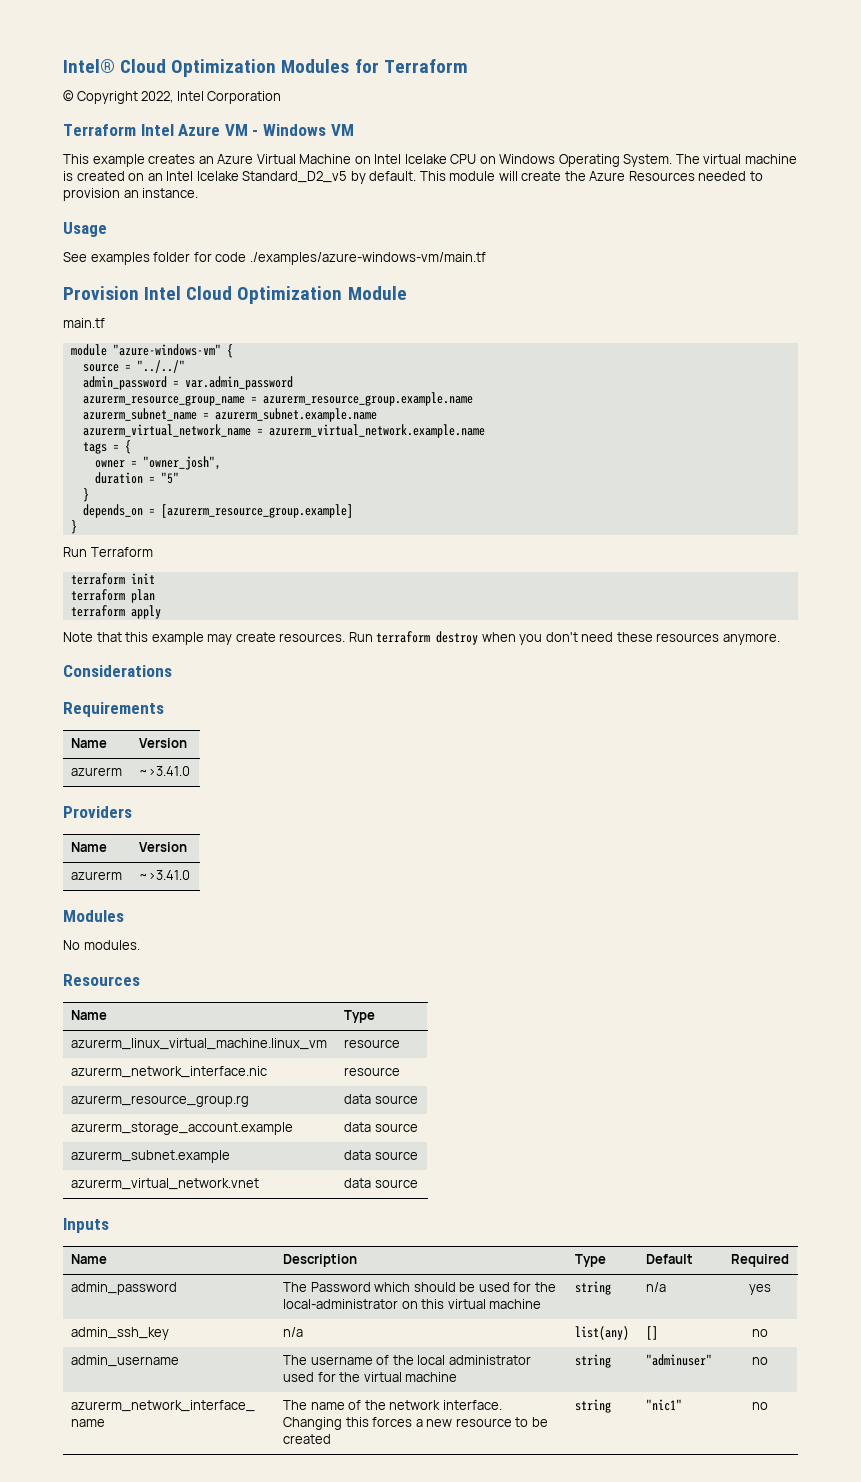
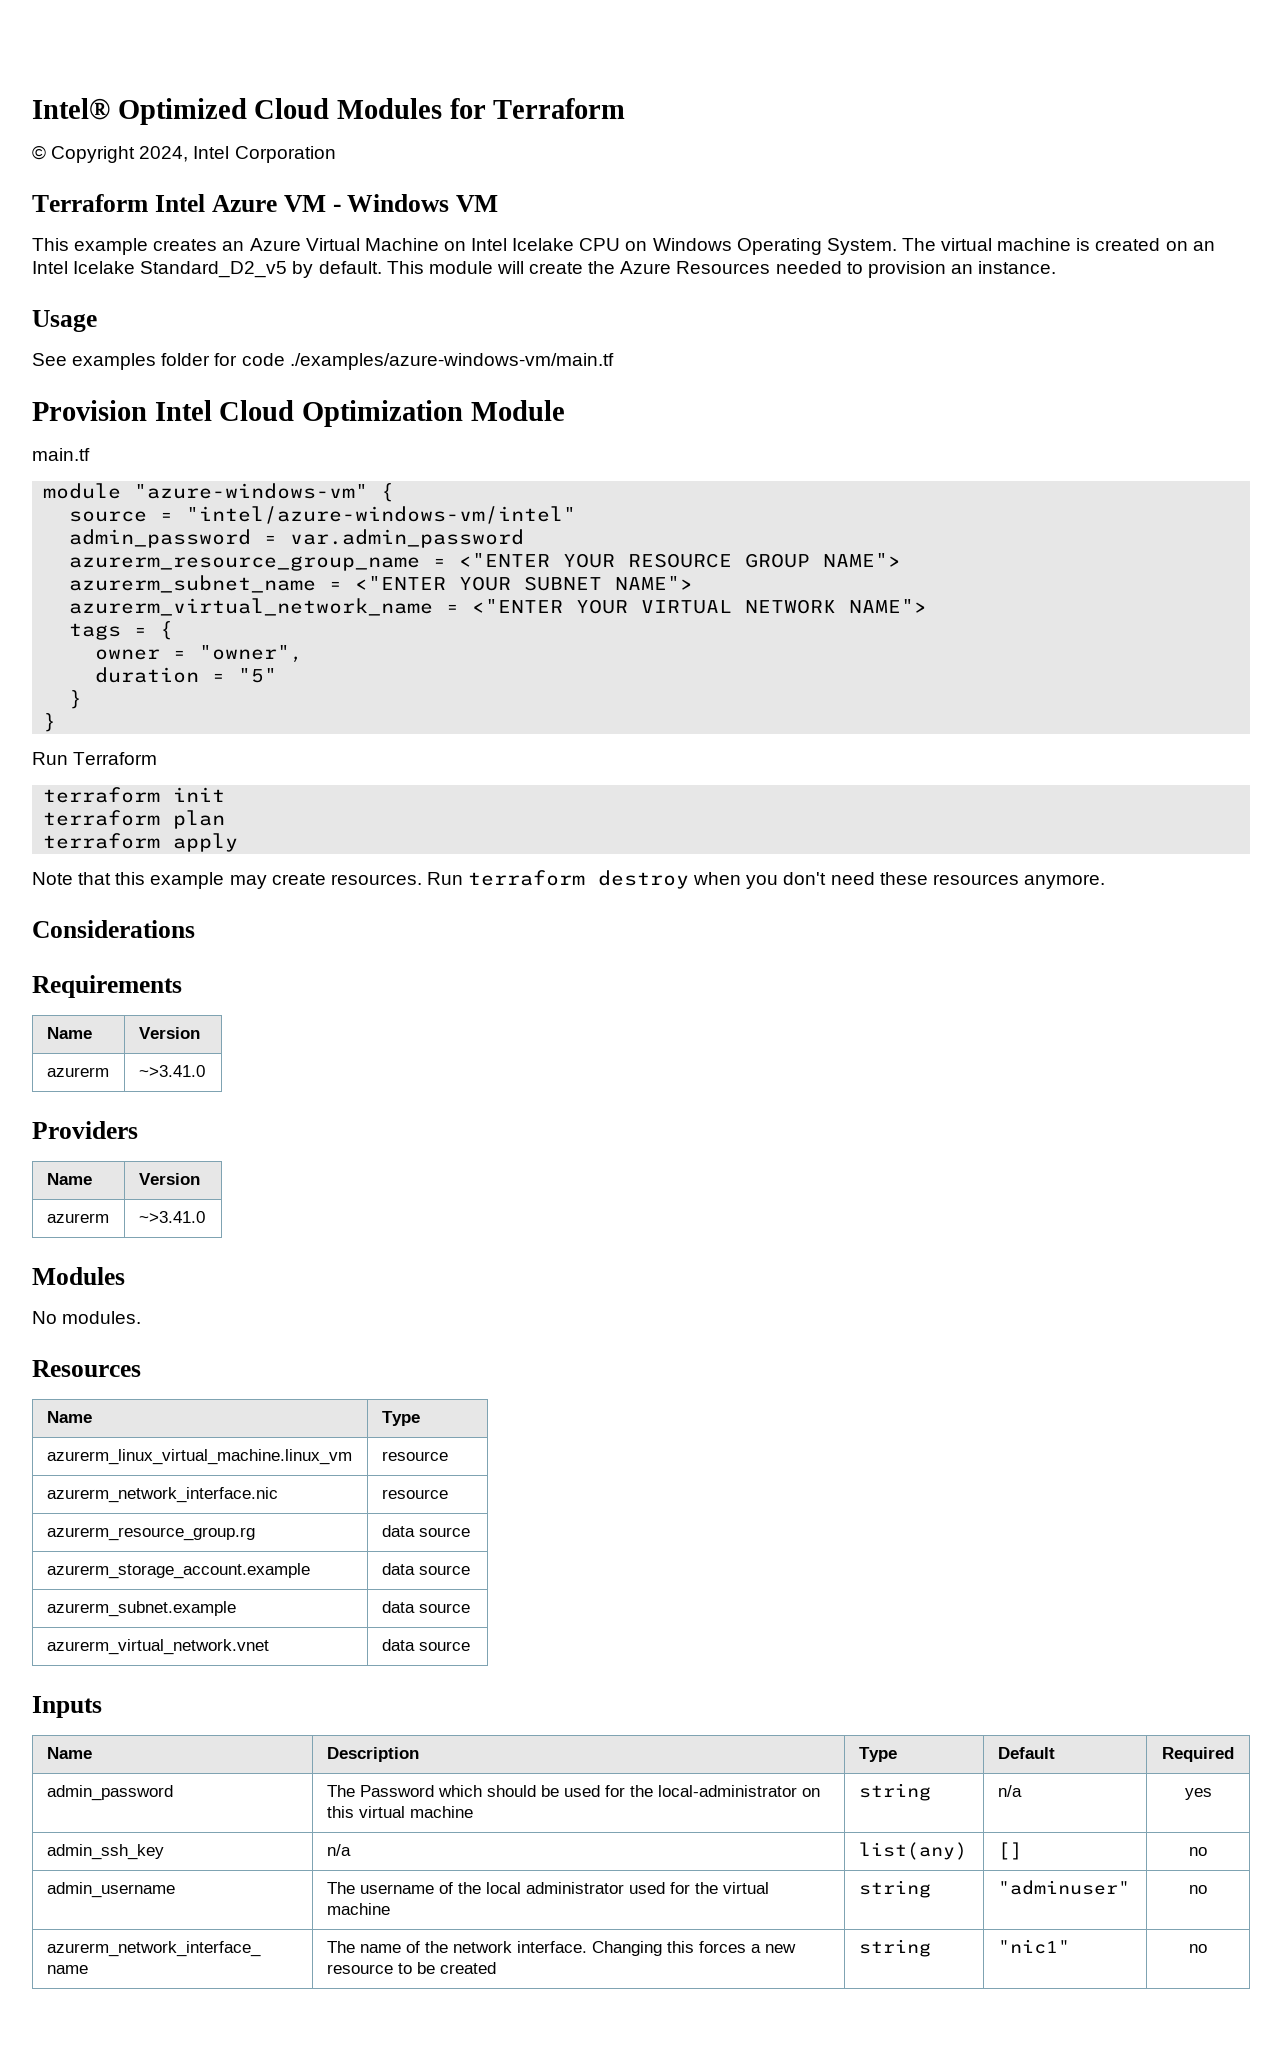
[120,59,277,77] Cloud Optimization -> [117,98,330,125] Optimized Cloud
[141,91,174,103] 2022, -> [139,146,189,162] 2024,
[136,360,185,373] "../../" -> [186,506,577,524] "intel/azure-windows-vm/intel"
[262,392,473,406] [82,408,377,422] [82,424,485,438] azurerm_resource_group.example.name // azurerm_subnet_name = azurerm_subnet.example.name // azurerm_virtual_network_name = azurerm_virtual_network.example.name -> [459,553,902,568] [69,575,694,593] [69,598,928,616] <"ENTER YOUR RESOURCE GROUP NAME"> // azurerm_subnet_name = <"ENTER YOUR SUBNET NAME"> // azurerm_virtual_network_name = <"ENTER YOUR VIRTUAL NETWORK NAME">
[142,456,221,470] "owner_josh", -> [199,645,304,663] "owner",
[82,504,353,518] // depends_on = [azurerm_resource_group.example] -> (83, 699) none

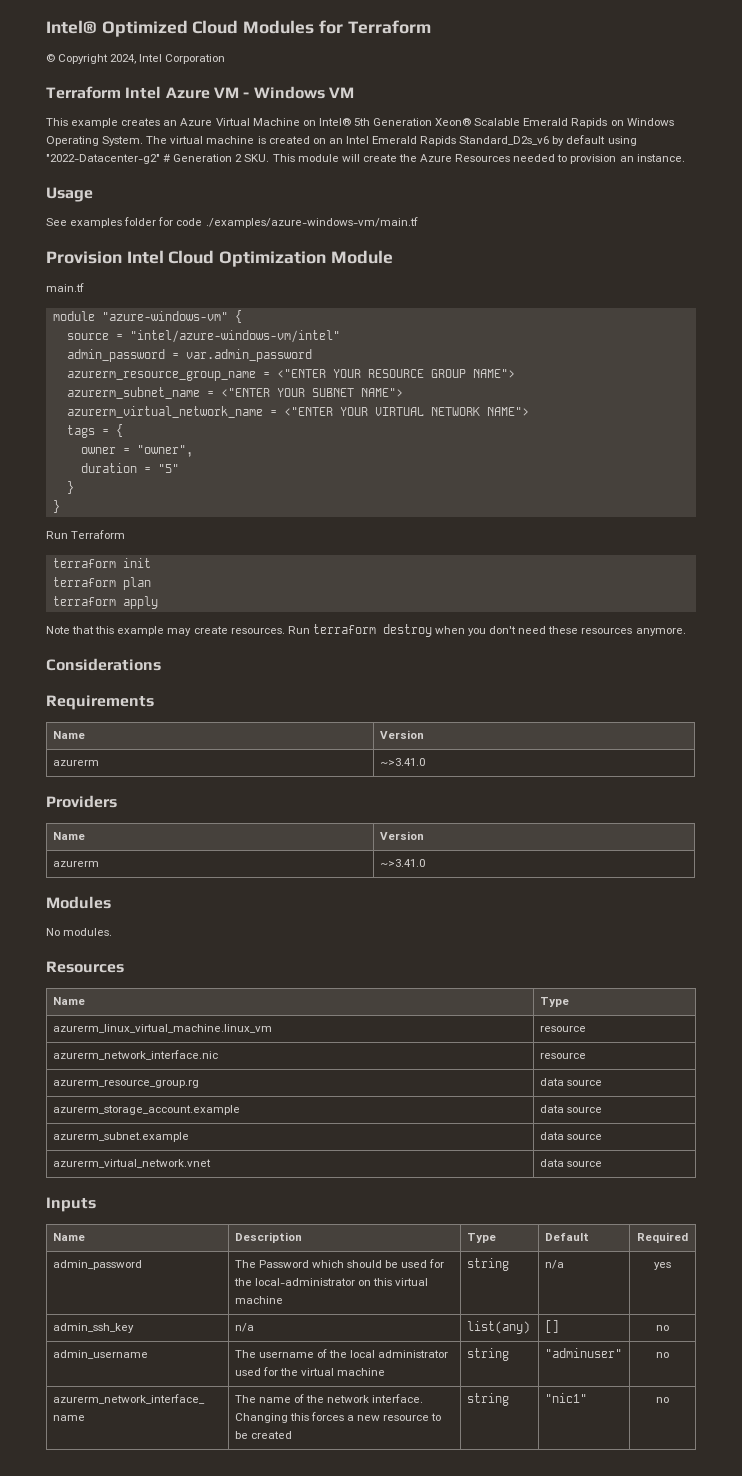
[471,238,621,251] Intel Icelake CPU -> [318,118,608,128] Intel® 5th Generation Xeon® Scalable Emerald Rapids
[73,261,382,278] Icelake Standard_D2_v5 by default. -> [372,135,637,146] [46,154,270,164] Emerald Rapids Standard_D2s_v6 by default using "2022-Datacenter-g2" # Generation 2 SKU.

